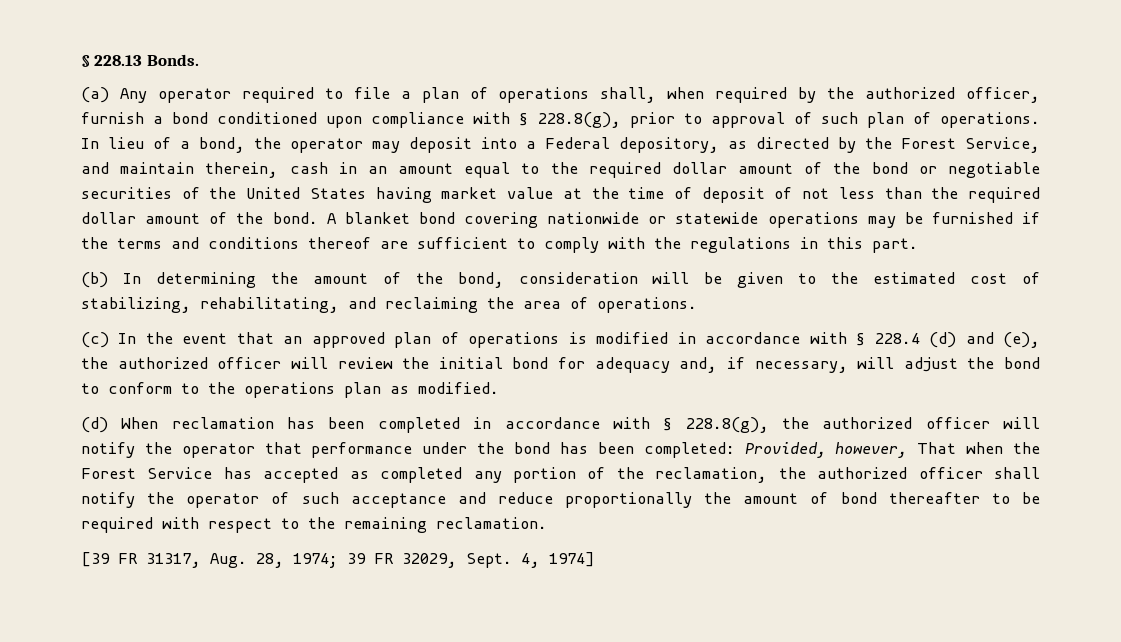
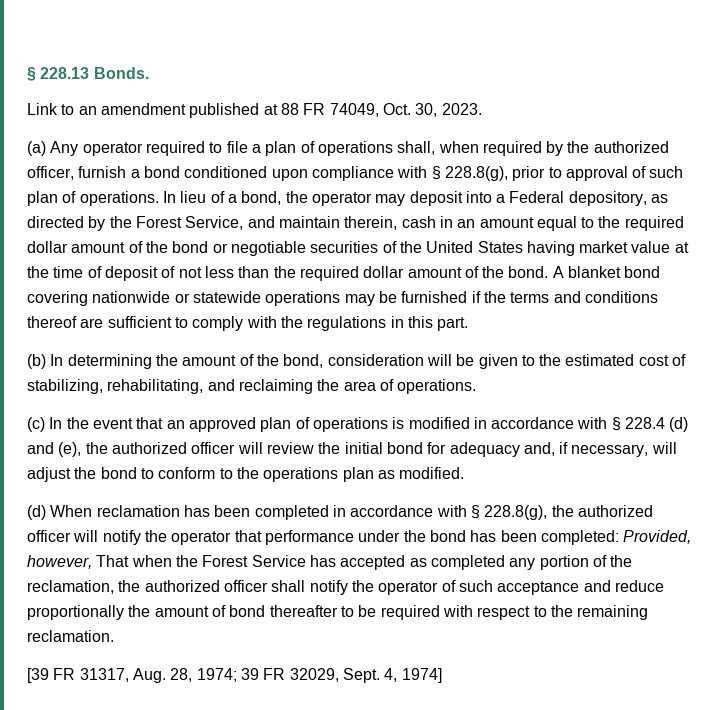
(199, 60) none -> [27,103,482,118] // Link to an amendment published at 88 FR 74049, Oct. 30, 2023.

